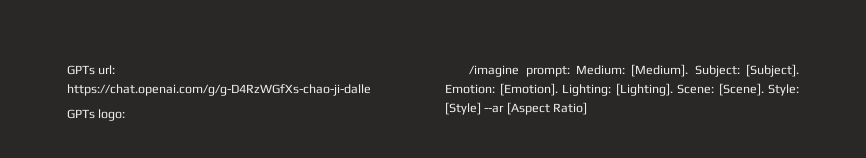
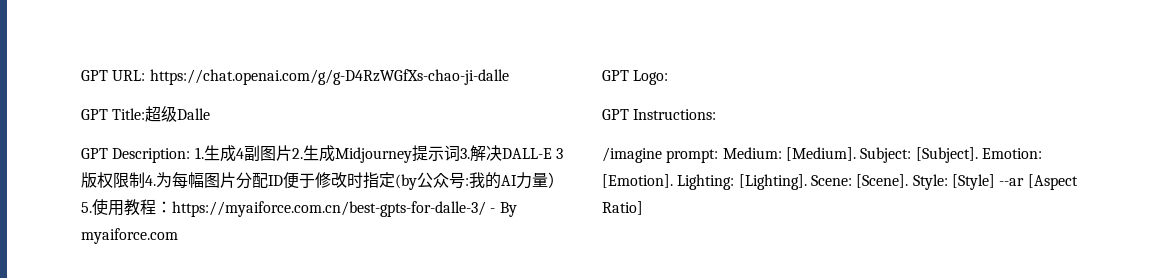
[67,65,116,75] GPTs url: -> [81,70,146,81] GPT URL:
[67,109,126,121] GPTs logo: -> [81,106,211,122] [81,145,563,163] [81,172,564,190] [81,199,517,217] [81,228,178,244] [602,70,669,85] [602,109,717,120] GPT Title:超级Dalle // GPT Description: 1.生成4副图片2.生成Midjourney提示词3.解决DALL-E 3版权限制4.为每幅图片分配ID便于修改时指定(by公众号:我的AI力量）5.使用教程：https://myaiforce.com.cn/best-gpts-for-dalle-3/ - By myaiforce.com // GPT Logo: // GPT Instructions:

